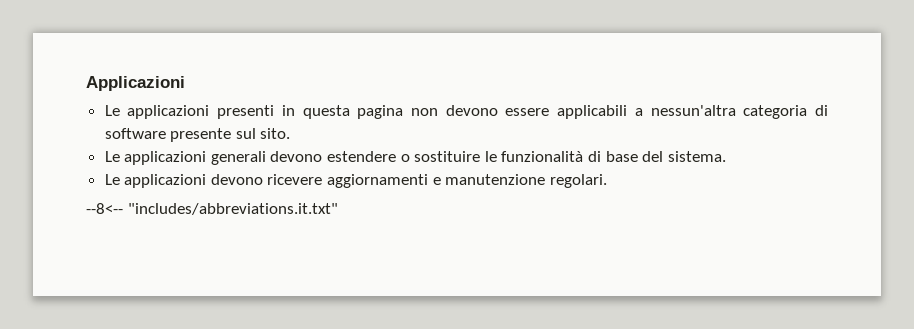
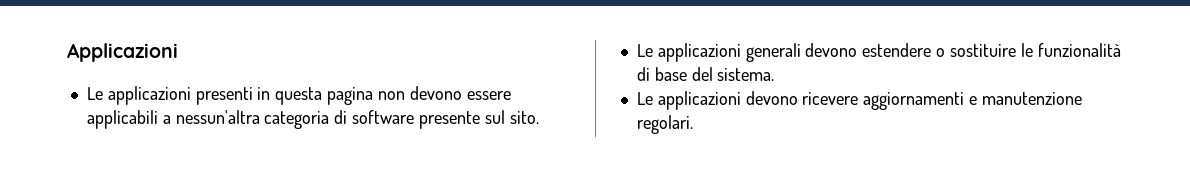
[86,203,338,215] // --8<-- "includes/abbreviations.it.txt" -> (693, 124) none

